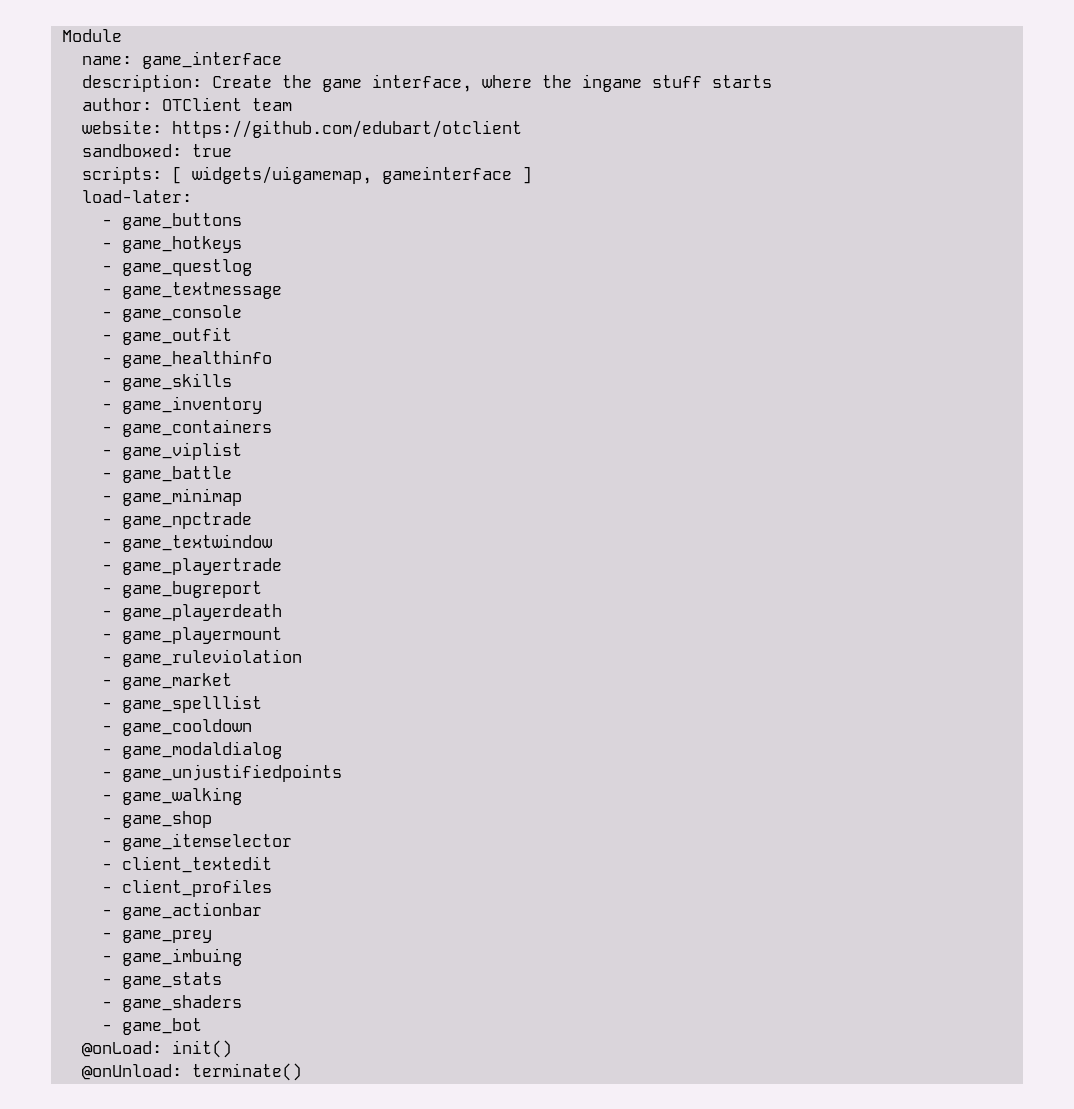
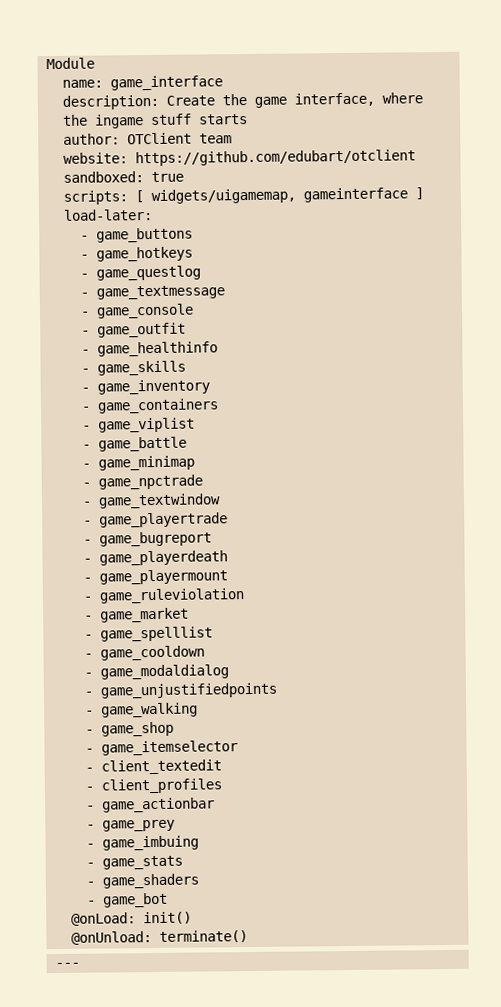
(302, 1072) none -> [55,962,81,968] // ---

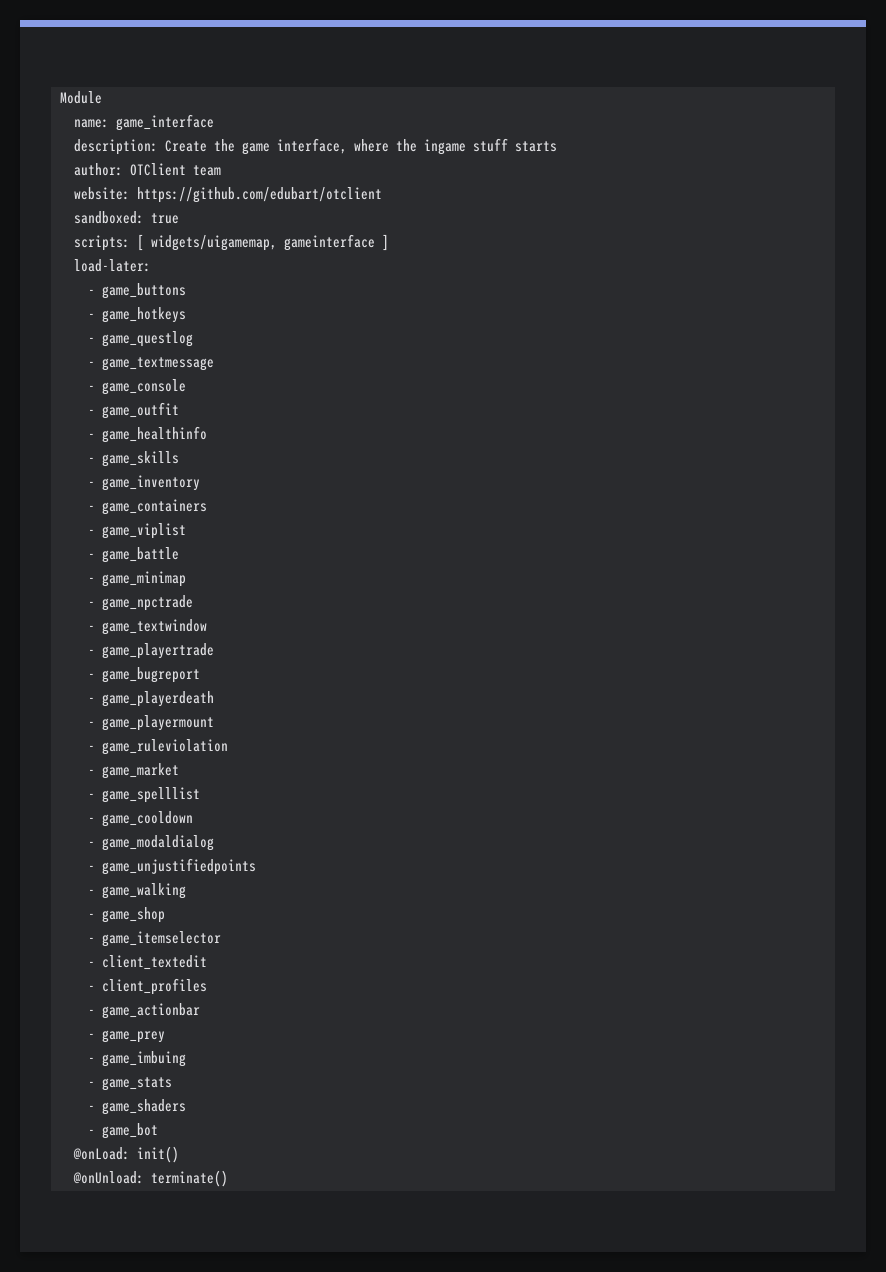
[55,962,81,968] // --- -> (228, 1178) none

